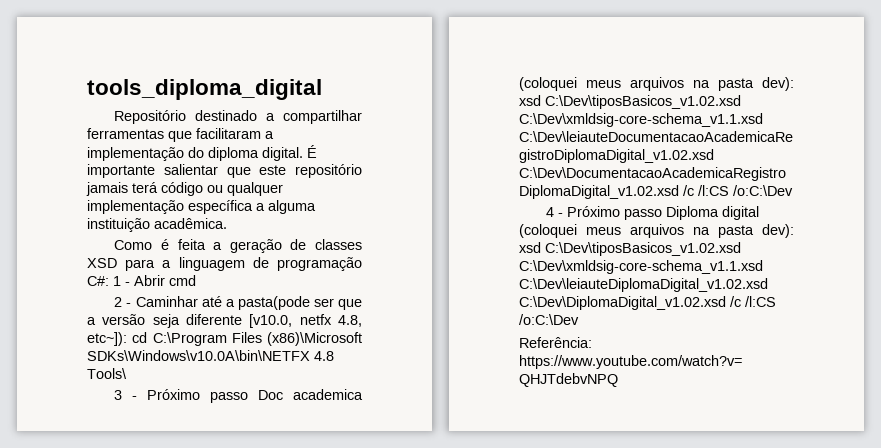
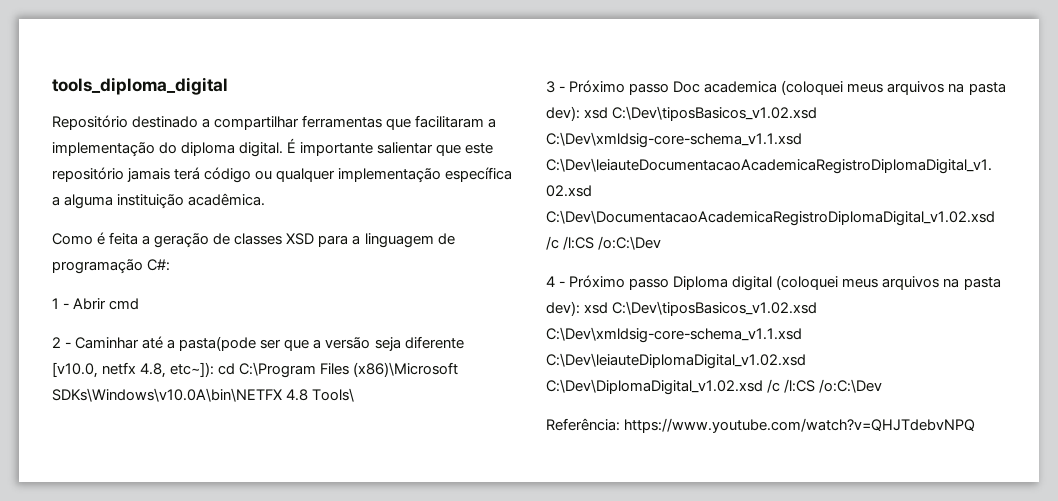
(109, 281) none -> (171, 265) //

